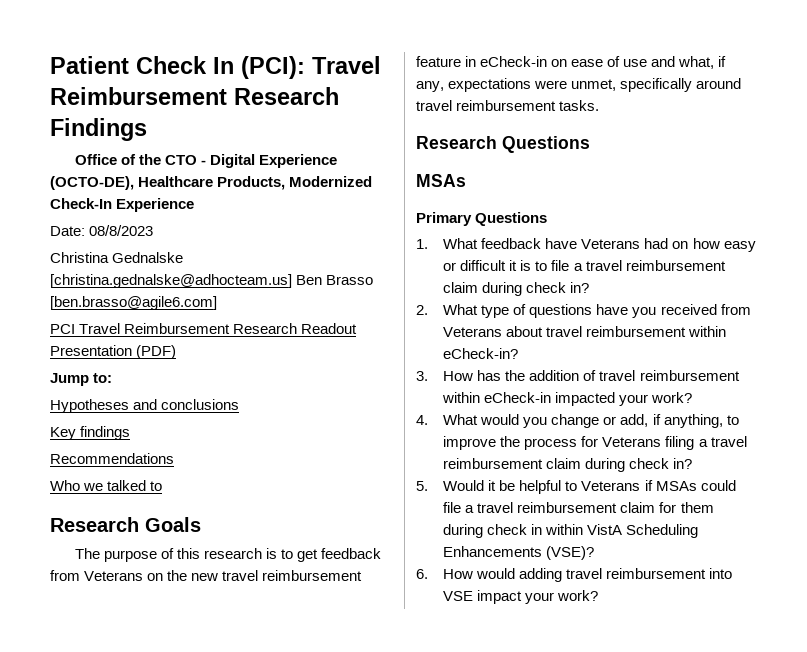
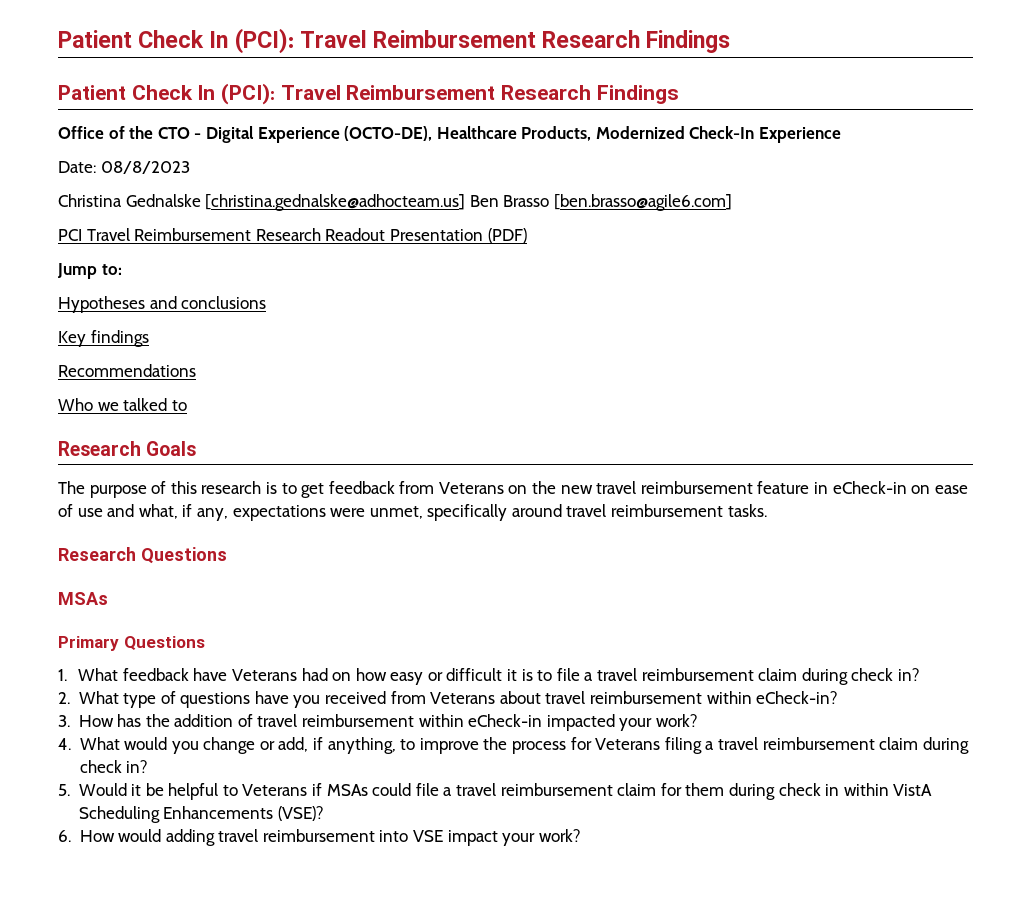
[50,56,381,79] [50,87,339,105] [50,118,147,141] Patient Check In (PCI): Travel Reimbursement Research Findings -> [58,28,731,54] [58,83,679,105] Patient Check In (PCI): Travel Reimbursement Research Findings // Patient Check In (PCI): Travel Reimbursement Research Findings

